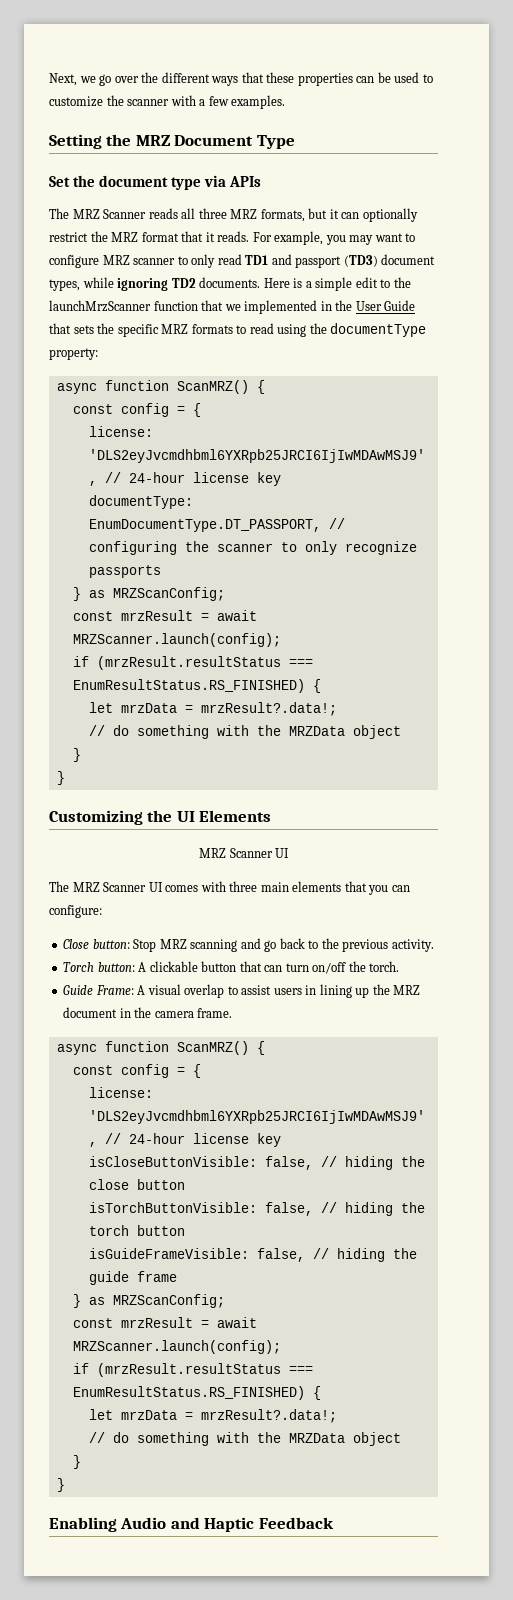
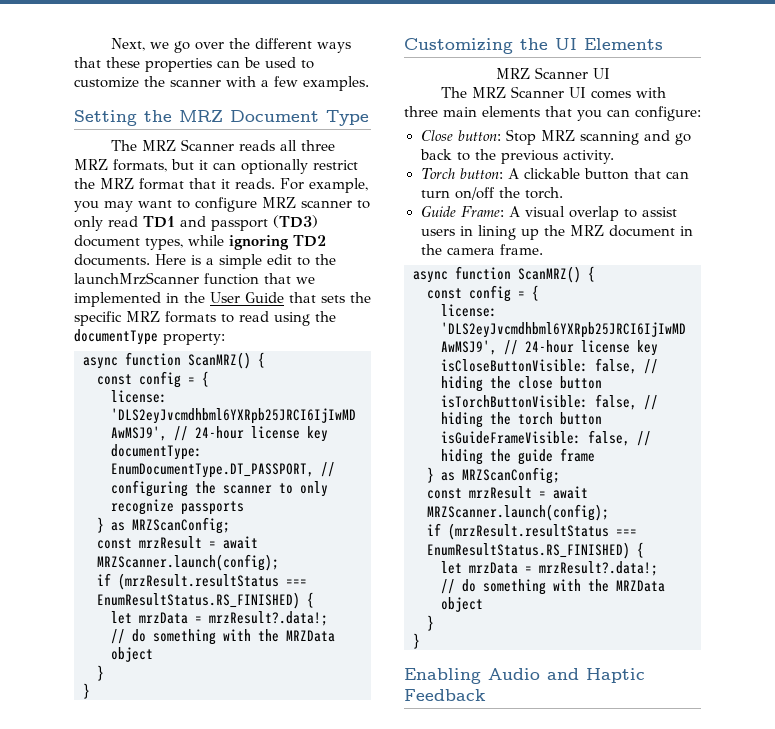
[49,175,261,190] // Set the document type via APIs -> (369, 118) none

